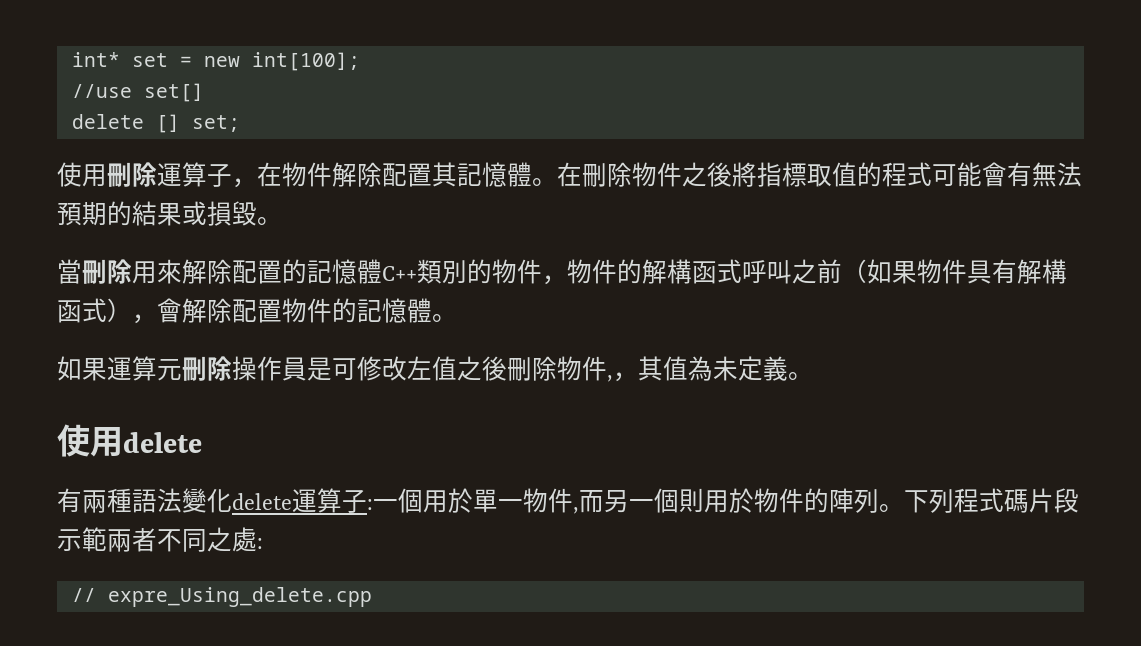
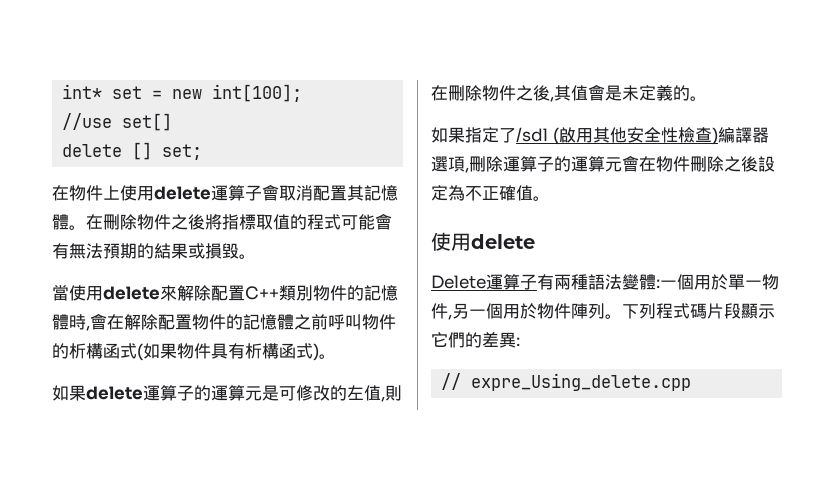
[57,162,382,188] 使用刪除運算子，在物件解除 -> [52,184,313,201] 在物件上使用delete運算子會取消
[82,259,157,284] 刪除用 -> [69,285,160,301] 使用delete
[282,259,1067,285] [57,298,182,324] 的記憶體C++類別的物件，物件的解構函式呼叫之前（如果物件具有解構函式），會 -> [245,285,398,301] [52,313,124,331] C++類別物件的記憶體時,會在
[432,314,457,322] [57,356,788,382] 。 // 如果運算元刪除操作員是可修改左值之後刪除物件,，其值為未定義 -> [294,314,396,330] [52,343,336,361] [52,385,402,402] [431,84,707,102] [431,127,769,145] [431,155,775,173] [431,185,533,201] 之前呼叫物件的析構函式(如果物件具有析構函式)。 // 如果delete運算子的運算元是可修改的左值,則在刪除物件之後,其值會是未定義的。 // 如果指定了/sdl (啟用其他安全性檢查)編譯器選項,刪除運算子的運算元會在物件刪除之後設定為不正確值
(202, 442) none -> [431,274,537,290] Delete運算子
[207,488,367,513] 化delete運算子 -> [639,274,656,290] 體
[579,488,704,513] 而另一個則 -> [452,303,503,319] 另一個
[804,488,829,513] 的 -> (571, 311) none
[57,527,257,552] 示範兩者不同之處 -> [741,303,775,319] [431,332,516,348] 顯示它們的差異

